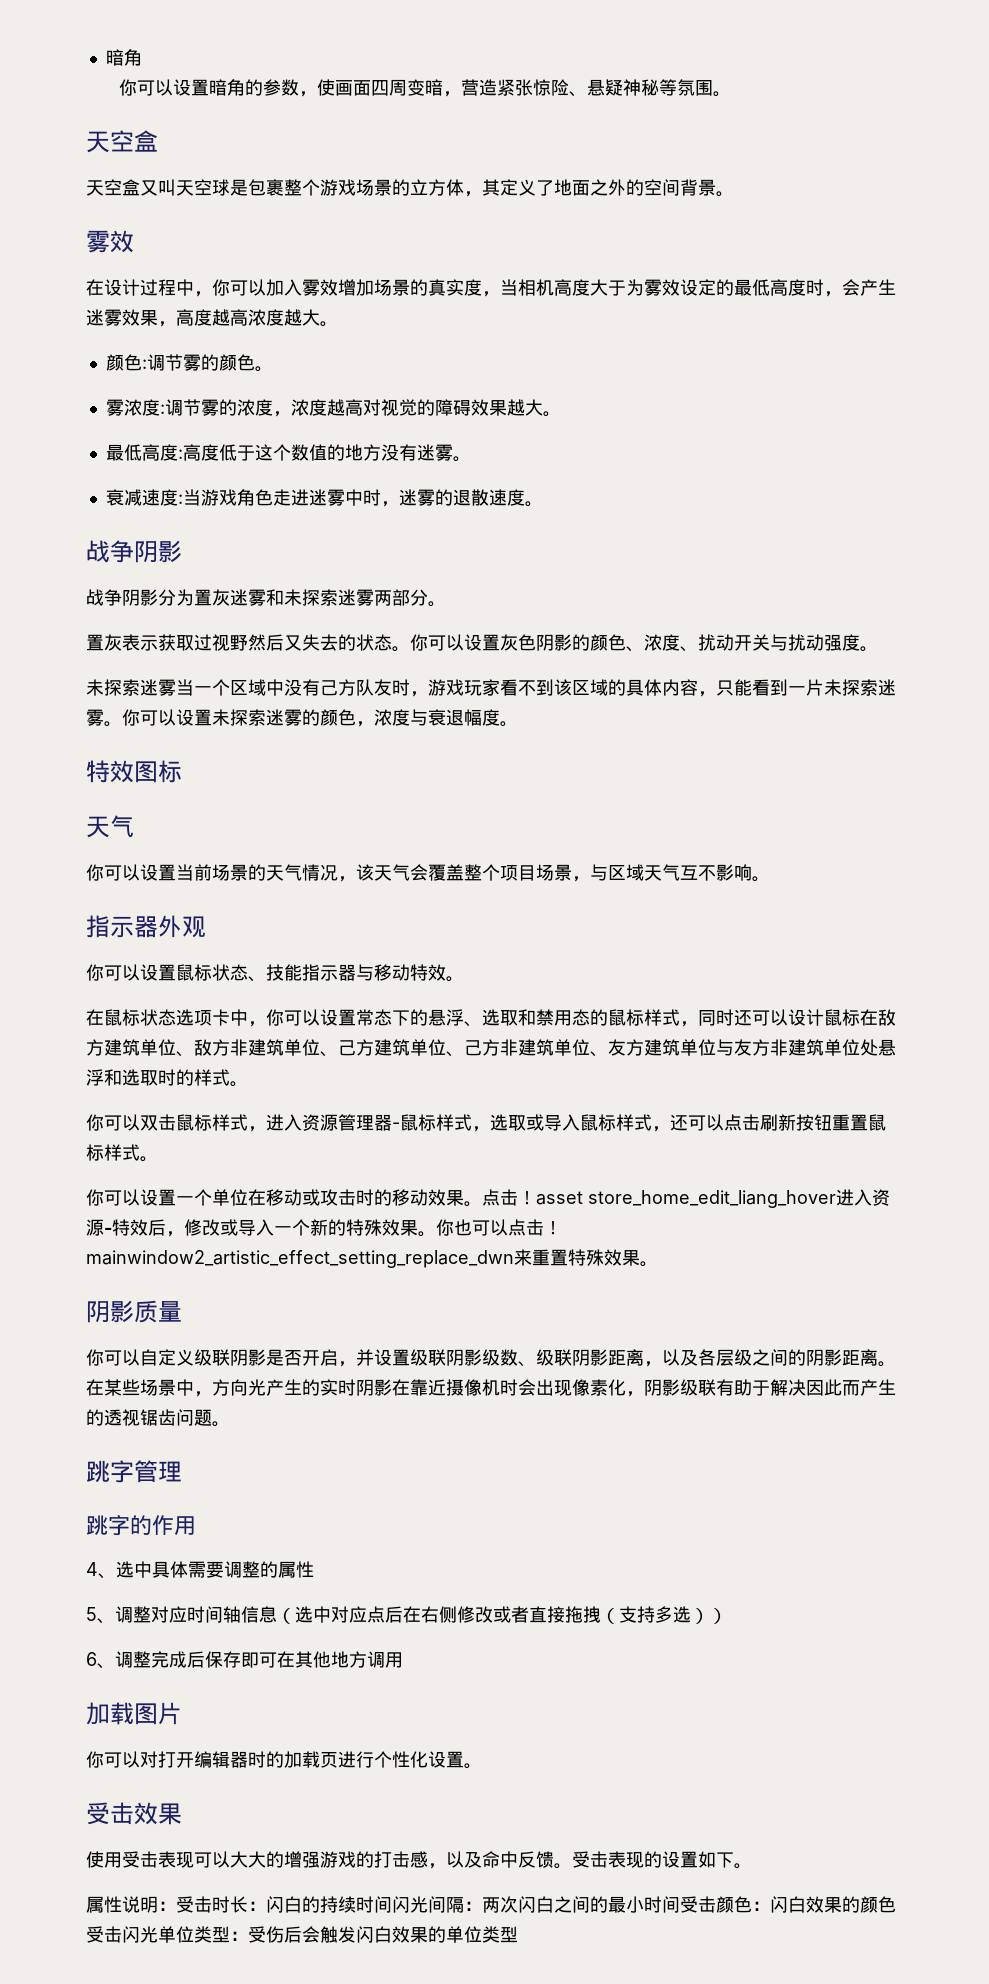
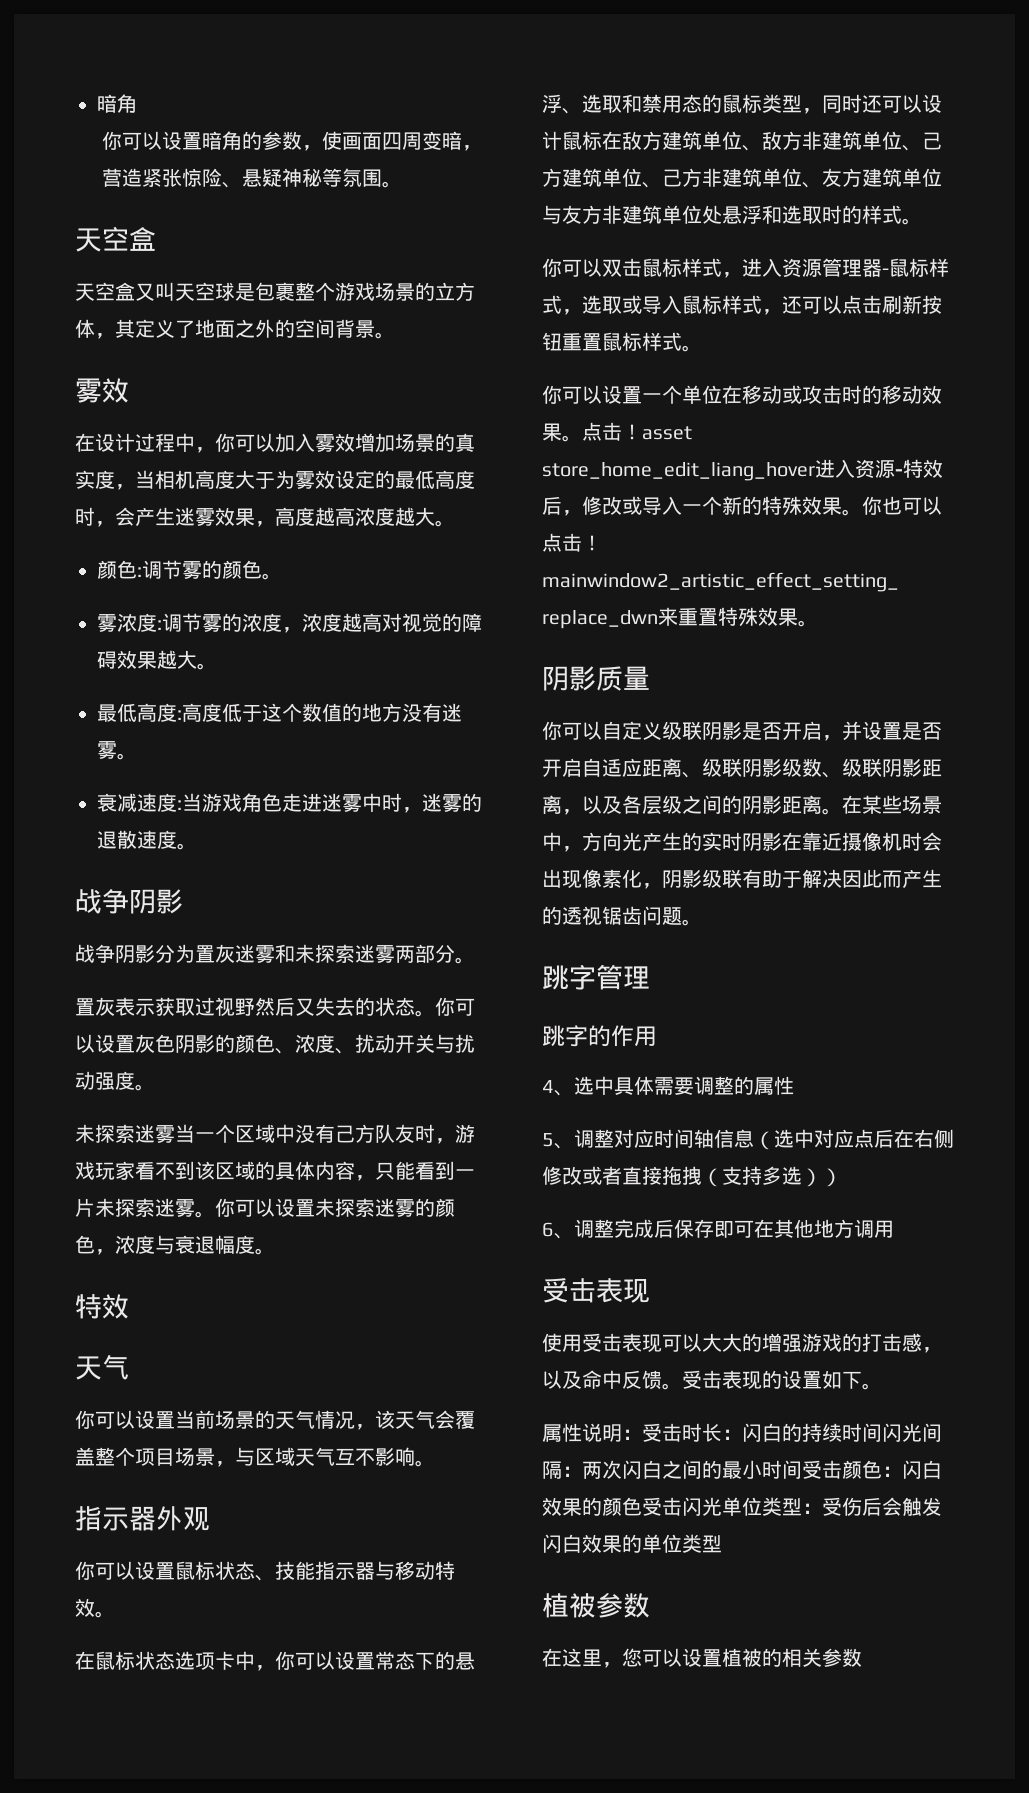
[134,760,182,783] 图标 -> (129, 1306) none
[644,1009,680,1026] 样式 -> [762,94,802,113] 类型
(410, 1357) none -> [902,722,942,740] [542,758,702,778] 是否开启自适应距离、
[86,1702,182,1725] [86,1751,482,1769] [86,1802,182,1825] // 加载图片 // 你可以对打开编辑器时的加载页进行个性化设置。 // 受击效果 -> [542,1278,650,1303] // 受击表现
(518, 1934) none -> [542,1593,650,1618] [542,1648,862,1668] // 植被参数 // 在这里，您可以设置植被的相关参数

